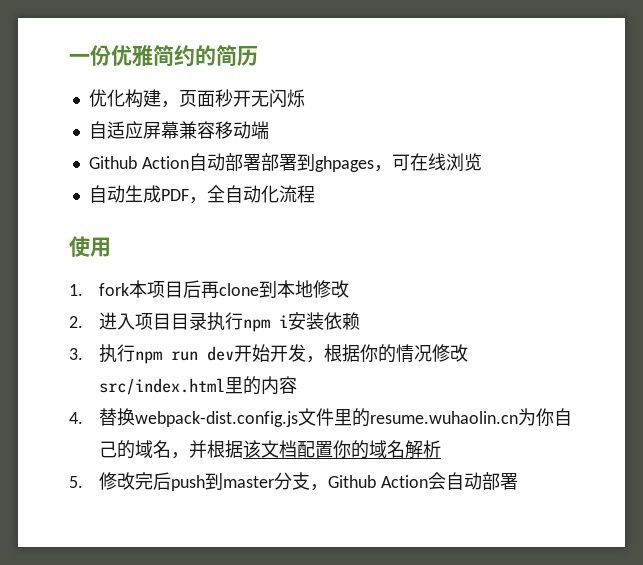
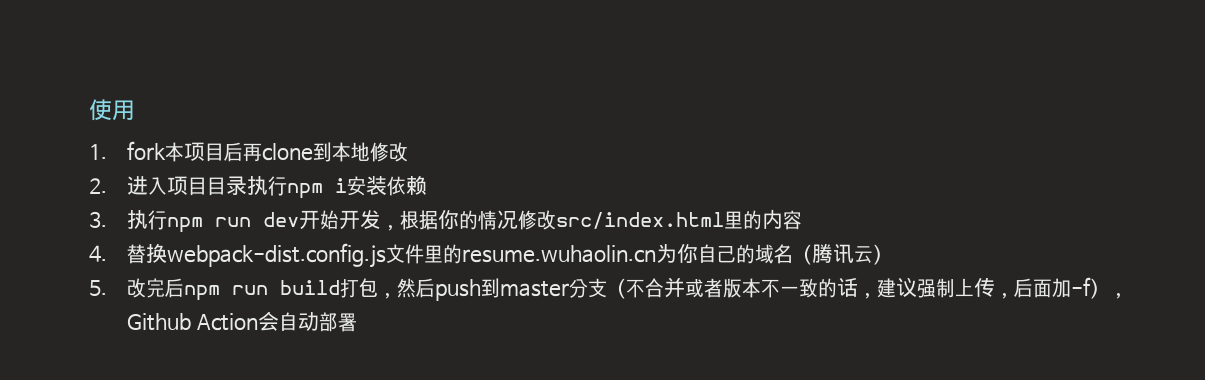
[69,45,258,67] [88,89,305,108] [88,121,269,139] [88,153,482,172] [88,185,315,204] 一份优雅简约的简历 // 优化构建，页面秒开无闪烁 // 自适应屏幕兼容移动端 // Github Action自动部署部署到ghpages，可在线浏览 // 自动生成PDF，全自动化流程 // -> (89, 110) none
[171,440,442,459] [69,472,311,491] ，并根据该文档配置你的域名解析 // 5.修改完后push到master分支 -> [793,243,893,265] [89,277,1110,301] （腾讯云） // 5.改完后npm run build打包，然后push到master分支（不合并或者版本不一致的话，建议强制上传，后面加-f）

